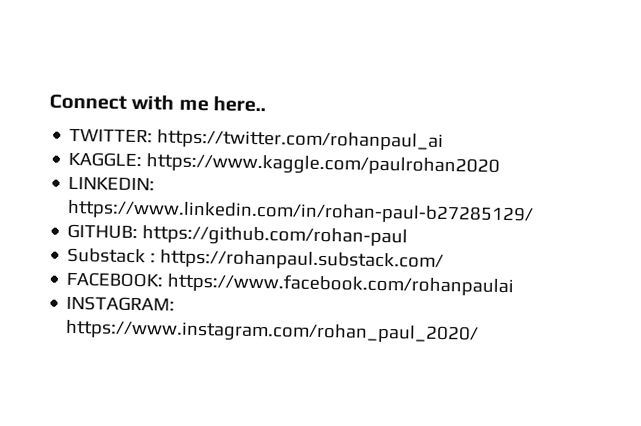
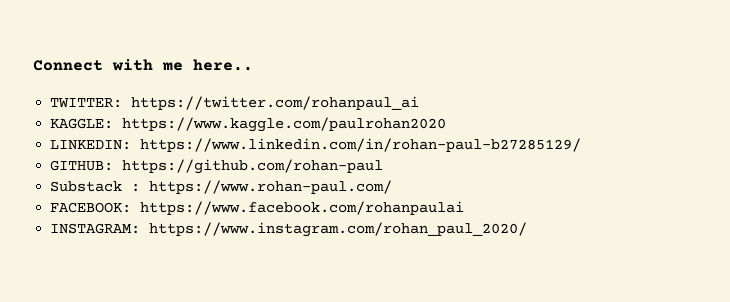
[160,249,445,272] https://rohanpaul.substack.com/ -> [149,180,393,194] https://www.rohan-paul.com/

